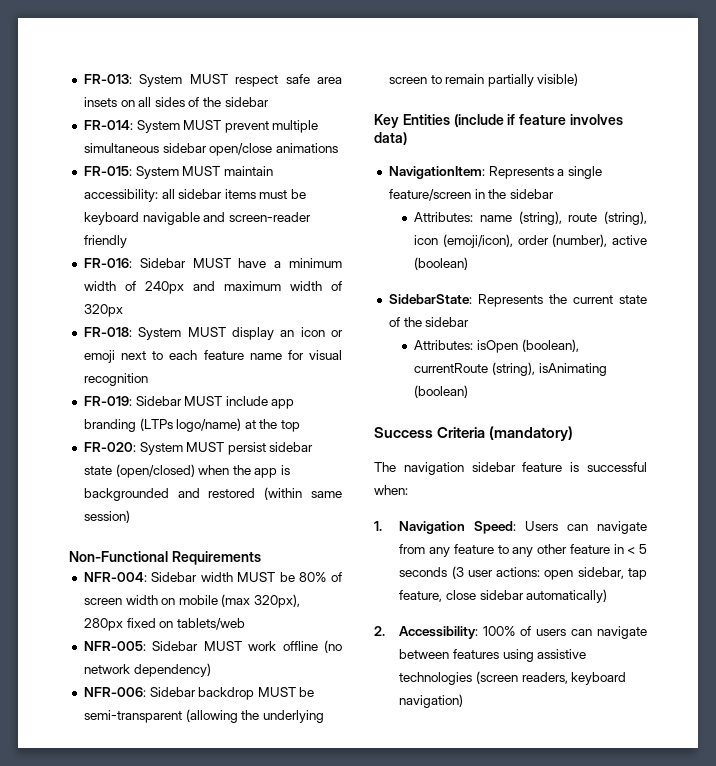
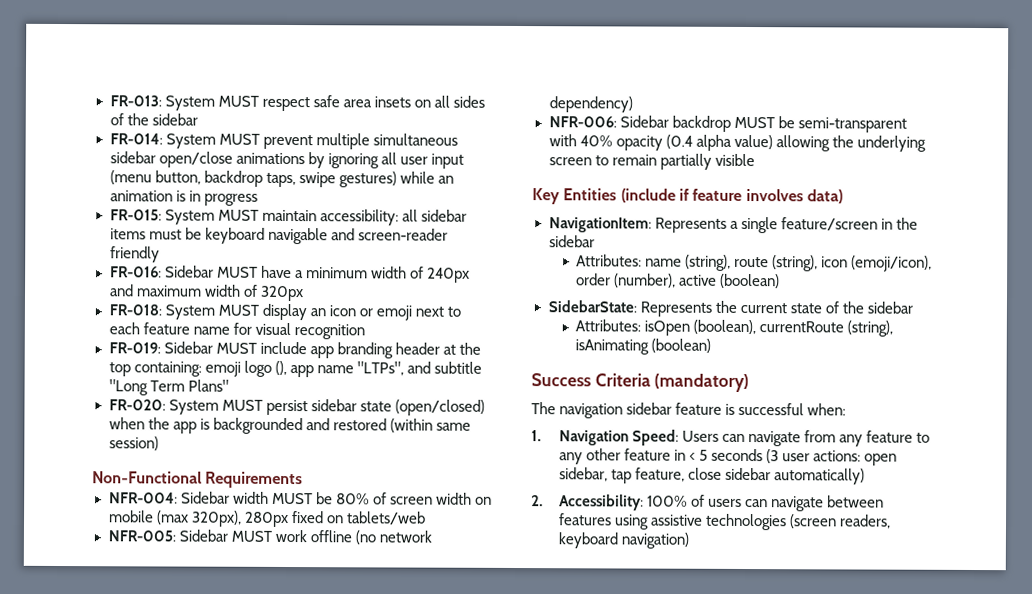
(338, 148) none -> [307,152,464,169] [109,170,454,188] [109,190,258,206] by ignoring all user input (menu button, backdrop taps, swipe gestures) while an animation is in progress
[139,418,242,432] (LTPs logo/name) -> [394,342,440,355] header
(301, 426) none -> [133,360,482,378] [108,379,229,396] containing: emoji logo (), app name "LTPs", and subtitle "Long Term Plans"
[185,709,238,723] (allowing -> [548,134,830,152] with 40% opacity (0.4 alpha value) allowing
[537,73,579,86] visible) -> [714,153,755,167] visible

